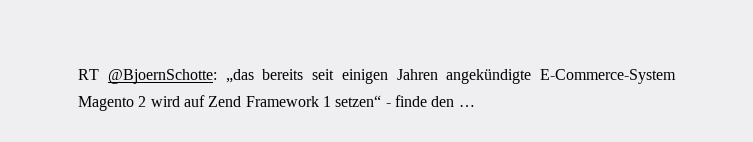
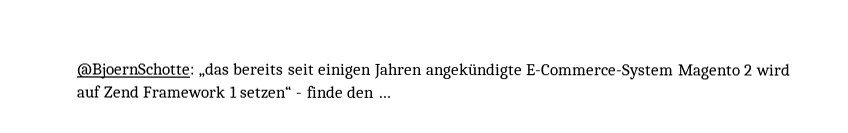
[78,69,99,80] RT -> (76, 70) none

